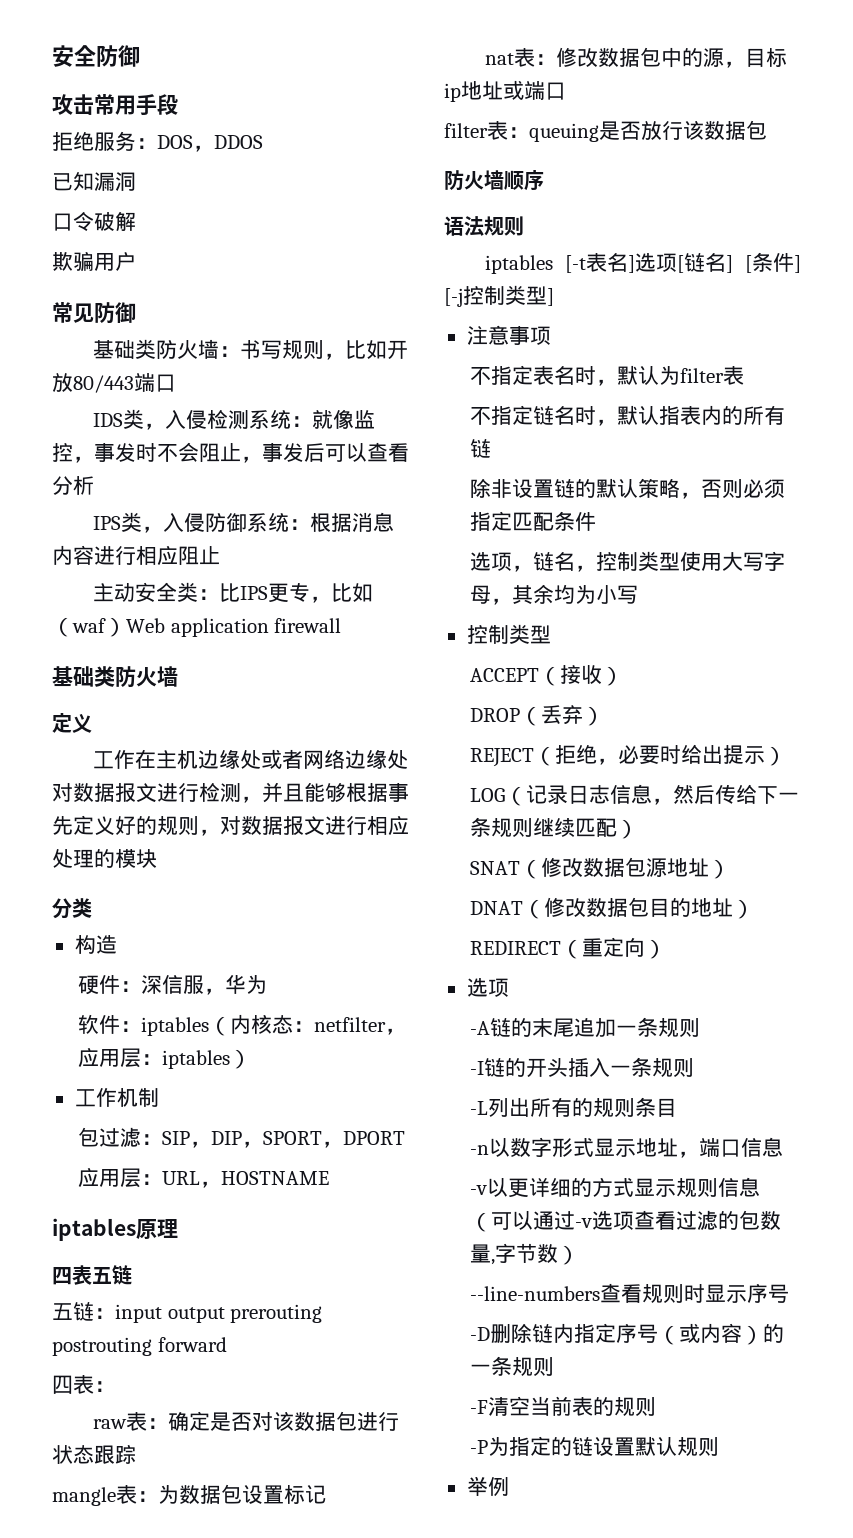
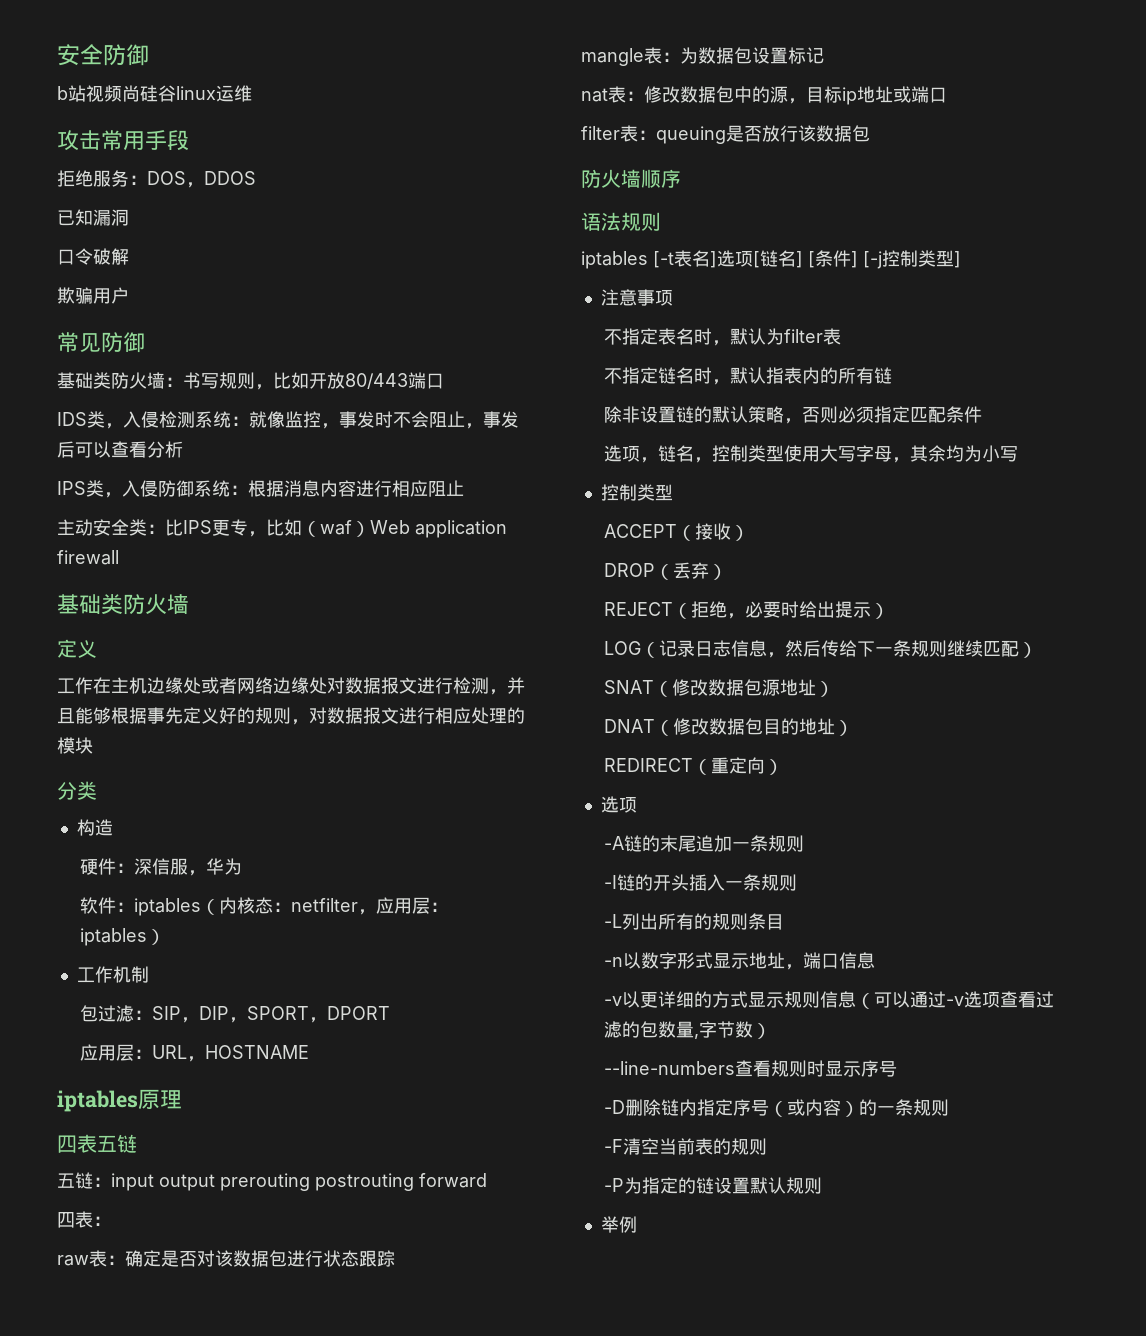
(140, 56) none -> [57,85,252,102] // b站视频尚硅谷linux运维

